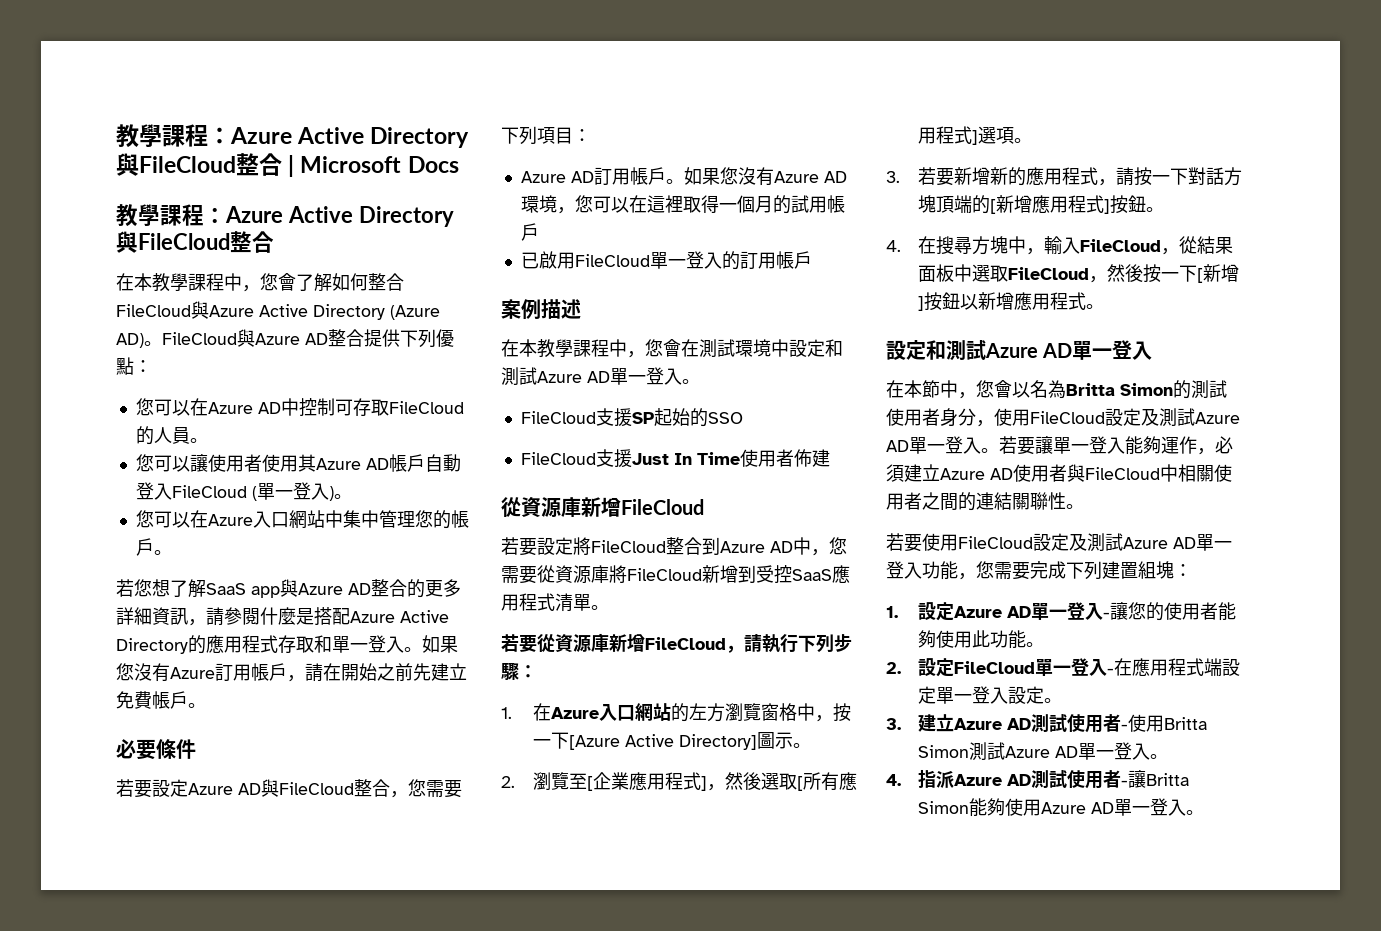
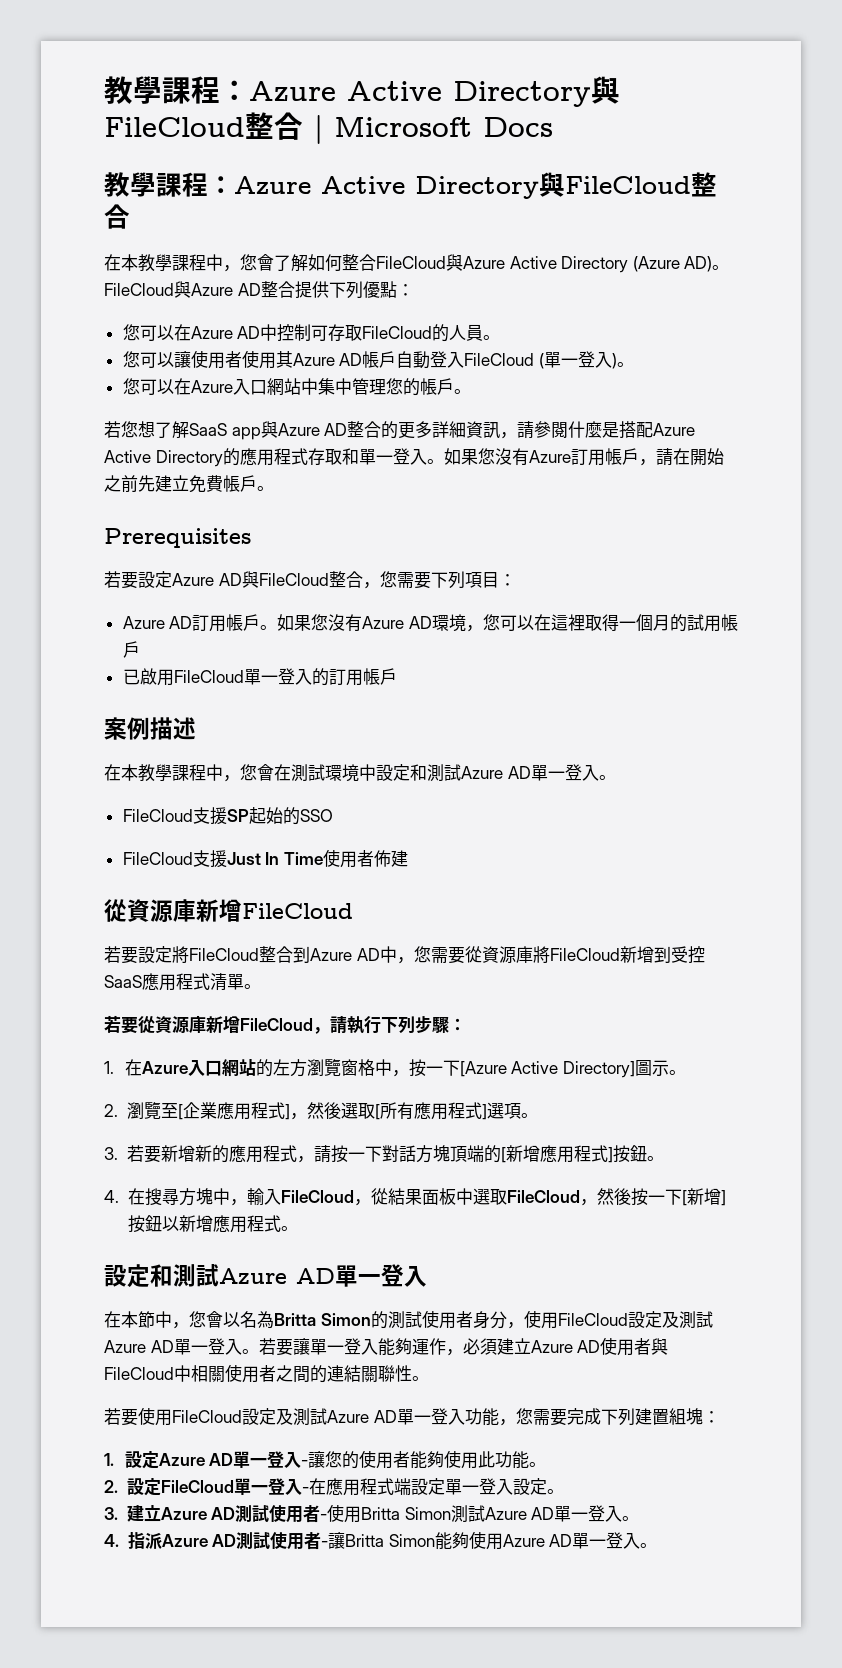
[116,739,196,760] 必要條件 -> [104,528,251,548] Prerequisites

